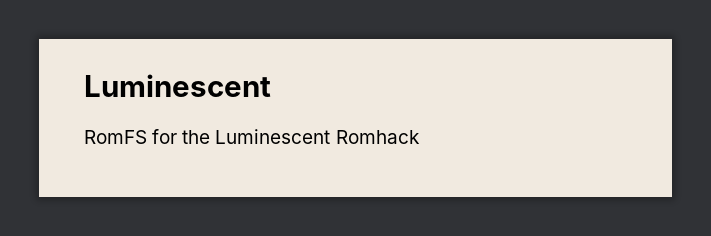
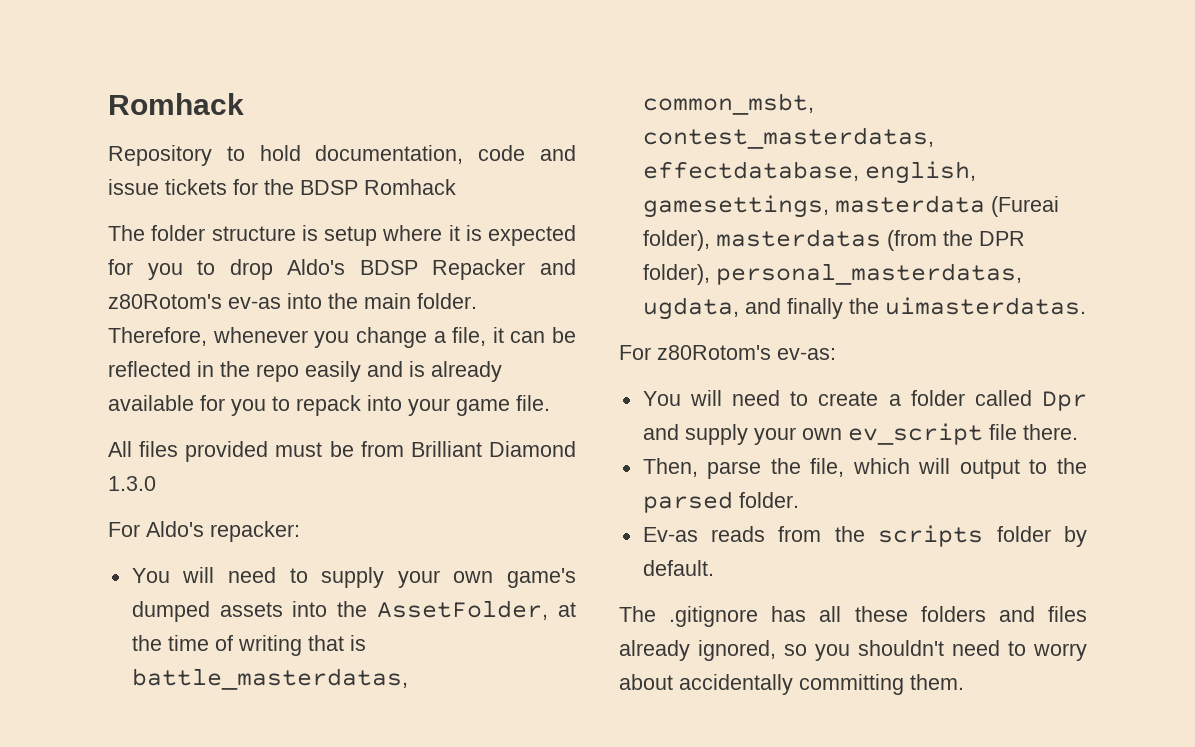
[84,74,271,97] [84,130,147,144] Luminescent // RomFS -> [108,93,244,115] [108,145,576,166] [108,179,227,195] Romhack // Repository to hold documentation, code and issue tickets
[215,129,420,144] Luminescent Romhack -> [300,179,456,195] [108,225,576,246] [108,259,576,280] [108,293,477,309] [108,327,576,348] [108,361,502,382] [108,395,550,416] [108,441,576,462] [108,476,156,491] [108,521,300,542] [131,567,576,588] [131,600,576,622] [131,635,366,656] [131,668,408,690] [642,93,814,115] [642,127,934,149] [642,161,976,184] [642,195,1059,218] [642,229,1025,251] [642,263,1022,285] [642,297,1086,320] [619,345,836,360] [642,390,1087,411] [642,423,1078,445] [642,458,1087,479] [642,491,799,513] [642,525,1087,547] [642,560,714,576] [619,606,1087,627] [619,640,1087,661] [619,674,964,695] BDSP Romhack // The folder structure is setup where it is expected for you to drop Aldo's BDSP Repacker and z80Rotom's ev-as into the main folder. Therefore, whenever you change a file, it can be reflected in the repo easily and is already available for you to repack into your game file. // All files provided must be from Brilliant Diamond 1.3.0 // For Aldo's repacker: // You will need to supply your own game's dumped assets into the AssetFolder, at the time of writing that is battle_masterdatas, common_msbt, contest_masterdatas, effectdatabase, english, gamesettings, masterdata (Fureai folder), masterdatas (from the DPR folder), personal_masterdatas, ugdata, and finally the uimasterdatas. // For z80Rotom's ev-as: // You will need to create a folder called Dpr and supply your own ev_script file there. // Then, parse the file, which will output to the parsed folder. // Ev-as reads from the scripts folder by default. // The .gitignore has all these folders and files already ignored, so you shouldn't need to worry about accidentally committing them.

